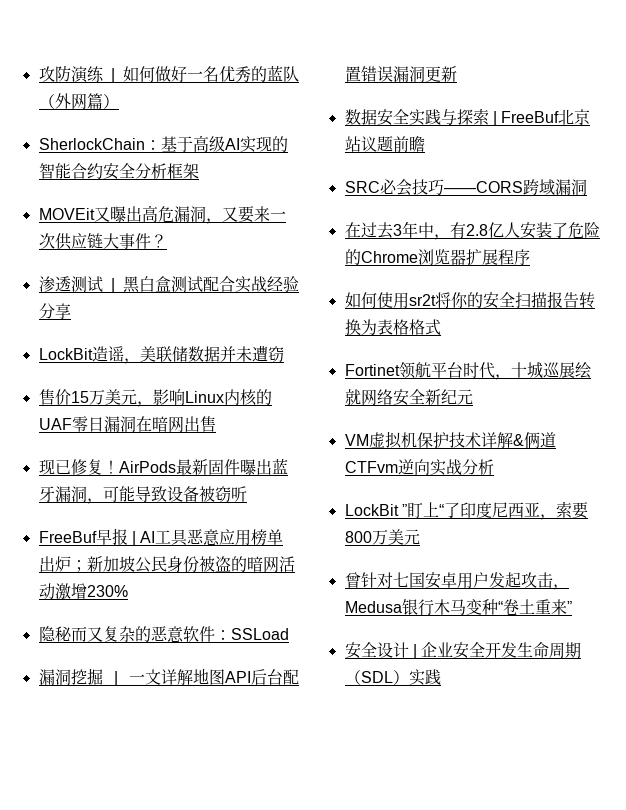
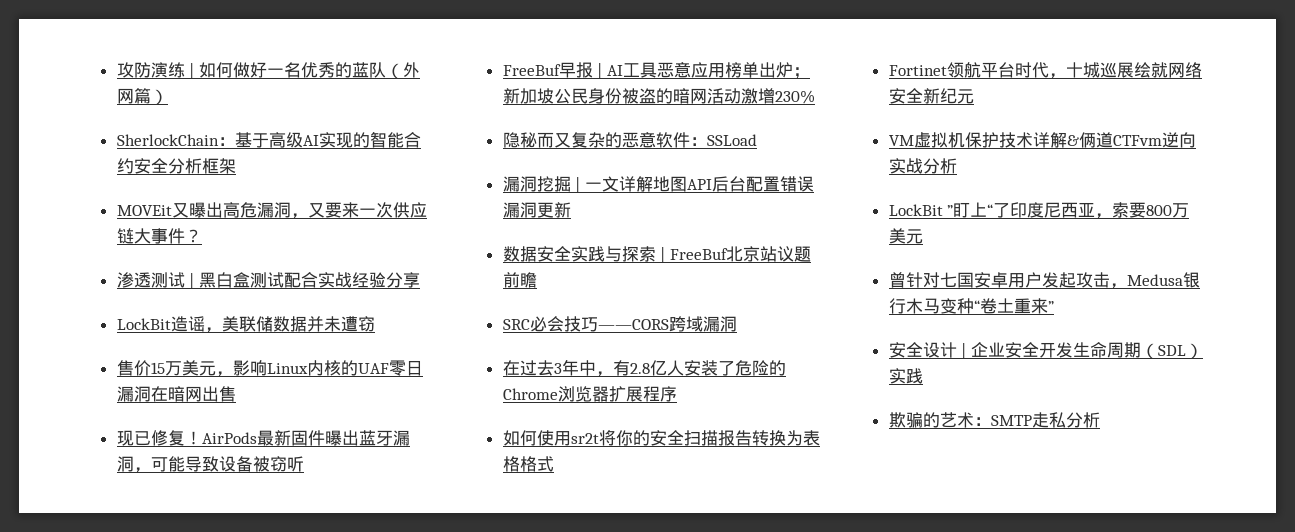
(441, 677) none -> [888,412,1100,428] // 欺骗的艺术：SMTP走私分析

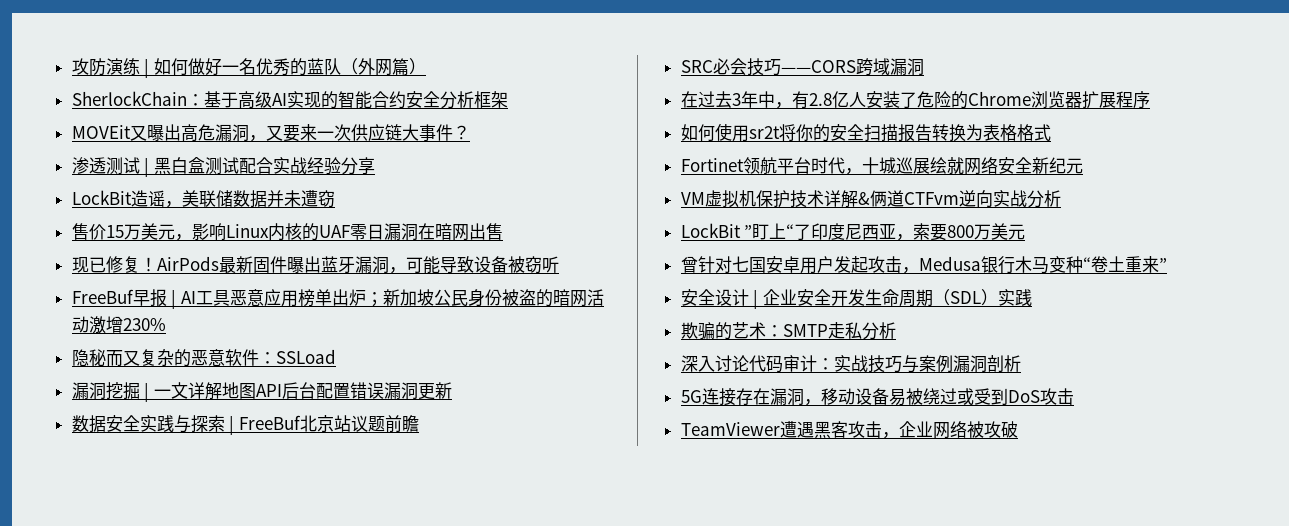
(1100, 420) none -> [680,355,1021,373] [680,388,1074,406] [680,421,1018,439] // 深入讨论代码审计：实战技巧与案例漏洞剖析 // 5G连接存在漏洞，移动设备易被绕过或受到DoS攻击 // TeamViewer遭遇黑客攻击，企业网络被攻破

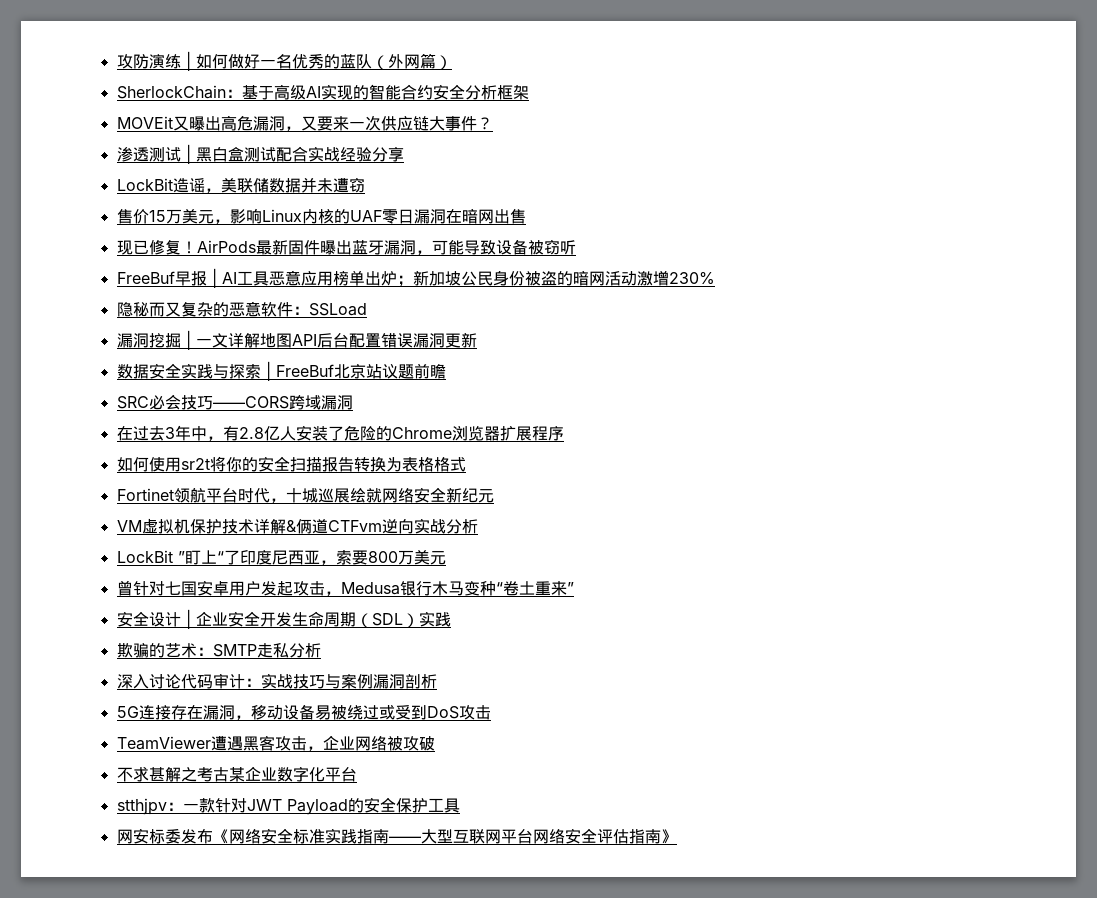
(1018, 429) none -> [116,766,357,782] [116,797,460,815] [116,828,677,844] // 不求甚解之考古某企业数字化平台 // stthjpv：一款针对JWT Payload的安全保护工具 // 网安标委发布《网络安全标准实践指南——大型互联网平台网络安全评估指南》

